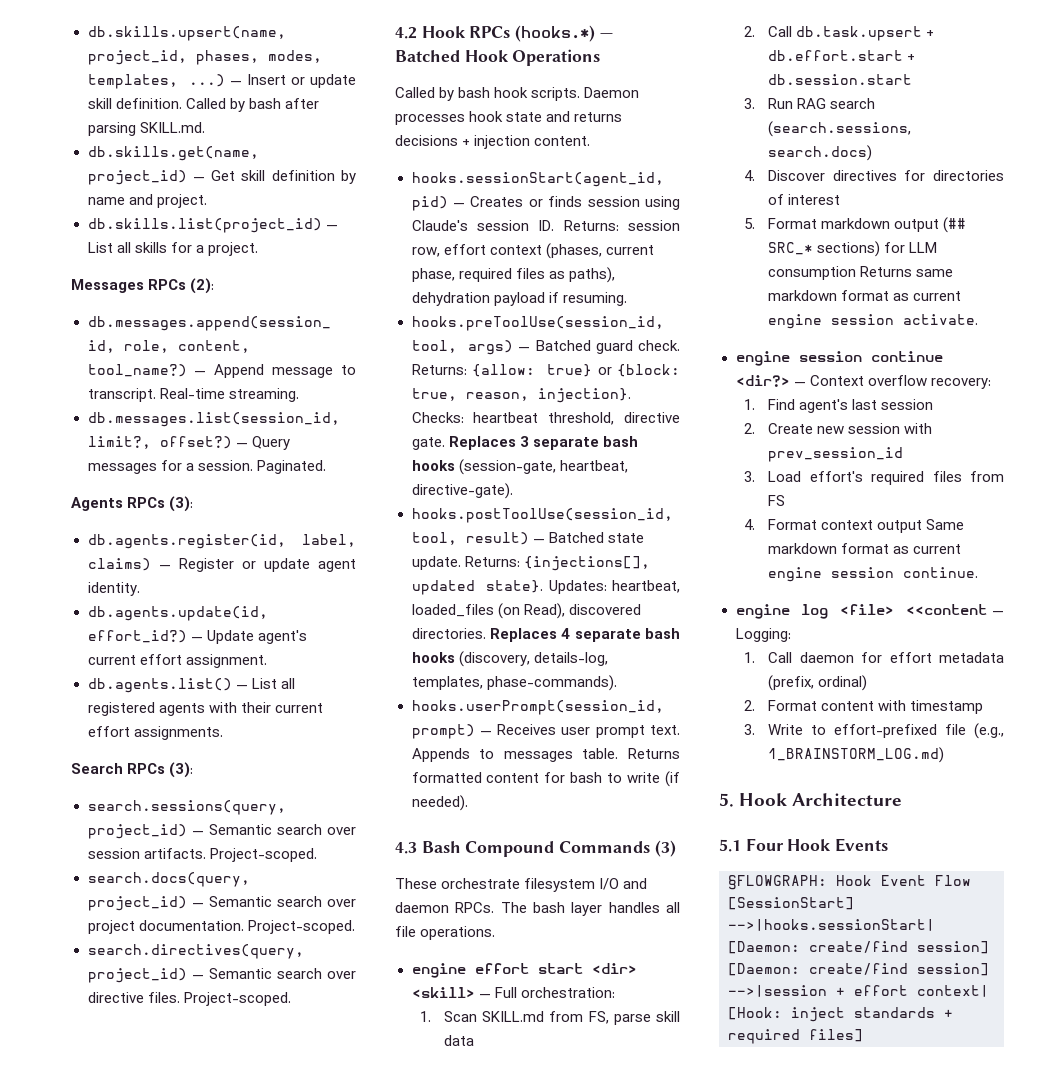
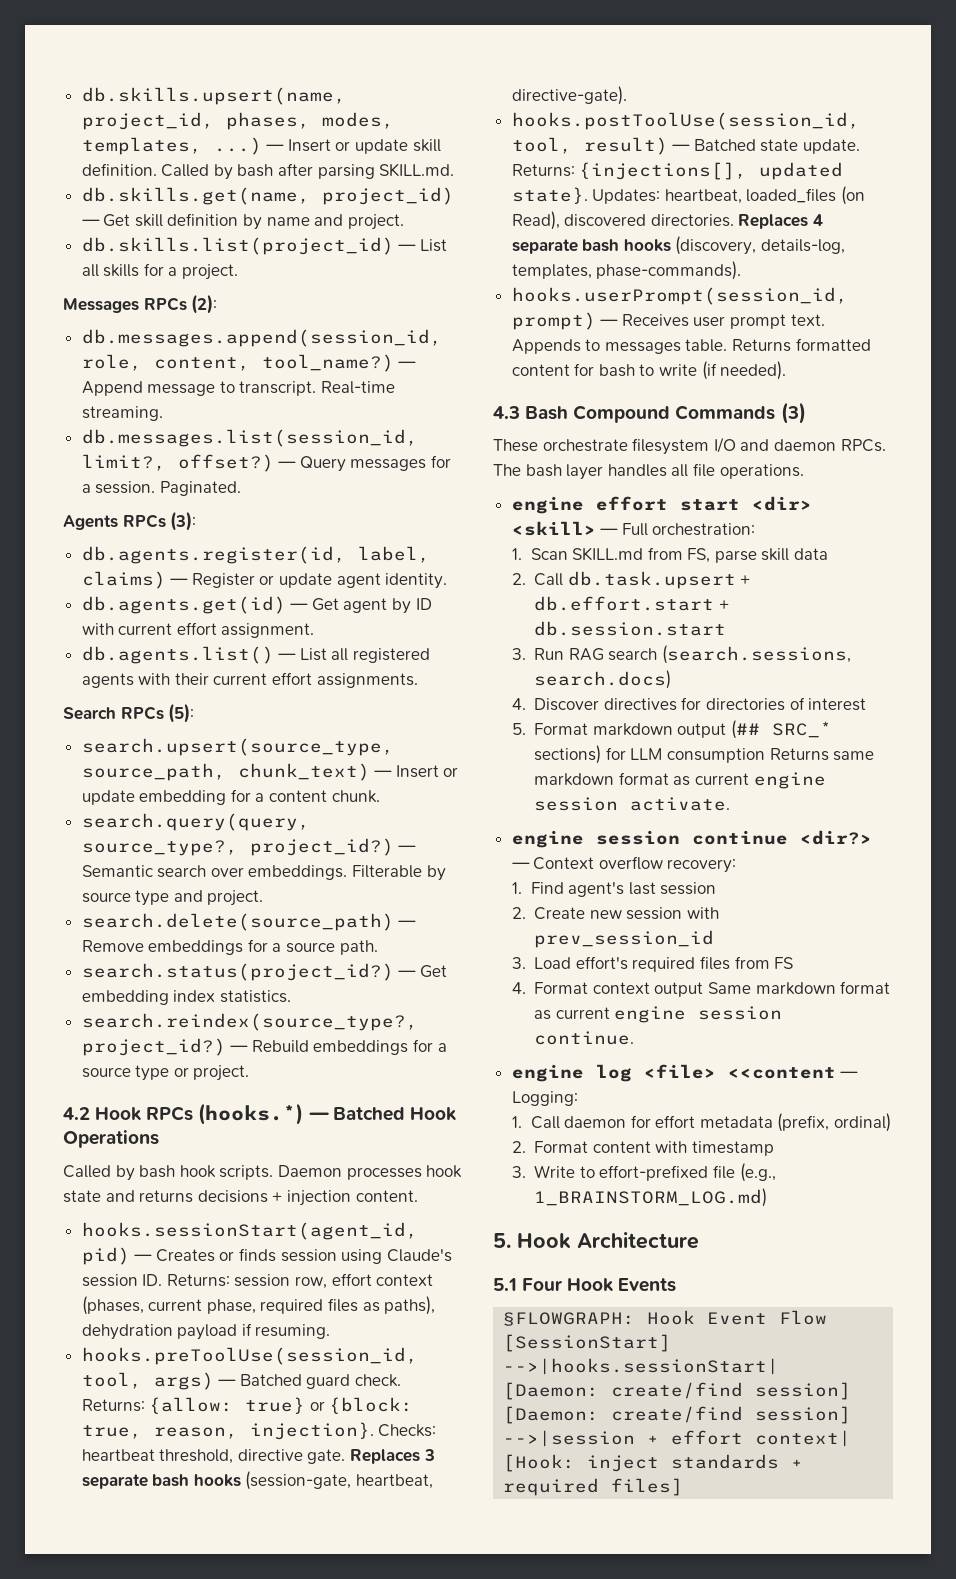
[87,606,268,621] [87,630,307,644] db.agents.update(id, effort_id?) — Update agent's -> [81,596,432,614] [81,623,114,635] db.agents.get(id) — Get agent by ID with
[169,762,194,778] [87,800,286,815] [87,824,356,839] [87,848,317,862] [87,872,250,887] [87,896,356,911] [87,920,355,934] [87,944,304,959] [87,968,356,983] [87,992,291,1006] (3): // search.sessions(query, project_id) — Semantic search over session artifacts. Project-scoped. // search.docs(query, project_id) — Semantic search over project documentation. Project-scoped. // search.directives(query, project_id) — Semantic search over directive files. Project-scoped. -> [168,703,195,723] [81,738,394,756] [81,763,459,781] [81,789,380,805] [81,813,310,831] [81,838,417,856] [81,865,446,881] [81,890,264,906] [81,913,417,931] [81,939,378,955] [81,963,447,981] [81,990,291,1005] [81,1013,418,1031] [81,1038,447,1056] [81,1065,250,1081] (5): // search.upsert(source_type, source_path, chunk_text) — Insert or update embedding for a content chunk. // search.query(query, source_type?, project_id?) — Semantic search over embeddings. Filterable by source type and project. // search.delete(source_path) — Remove embeddings for a source path. // search.status(project_id?) — Get embedding index statistics. // search.reindex(source_type?, project_id?) — Rebuild embeddings for a source type or project.

